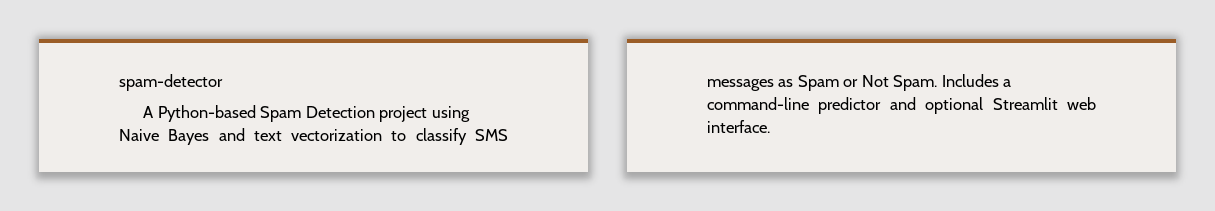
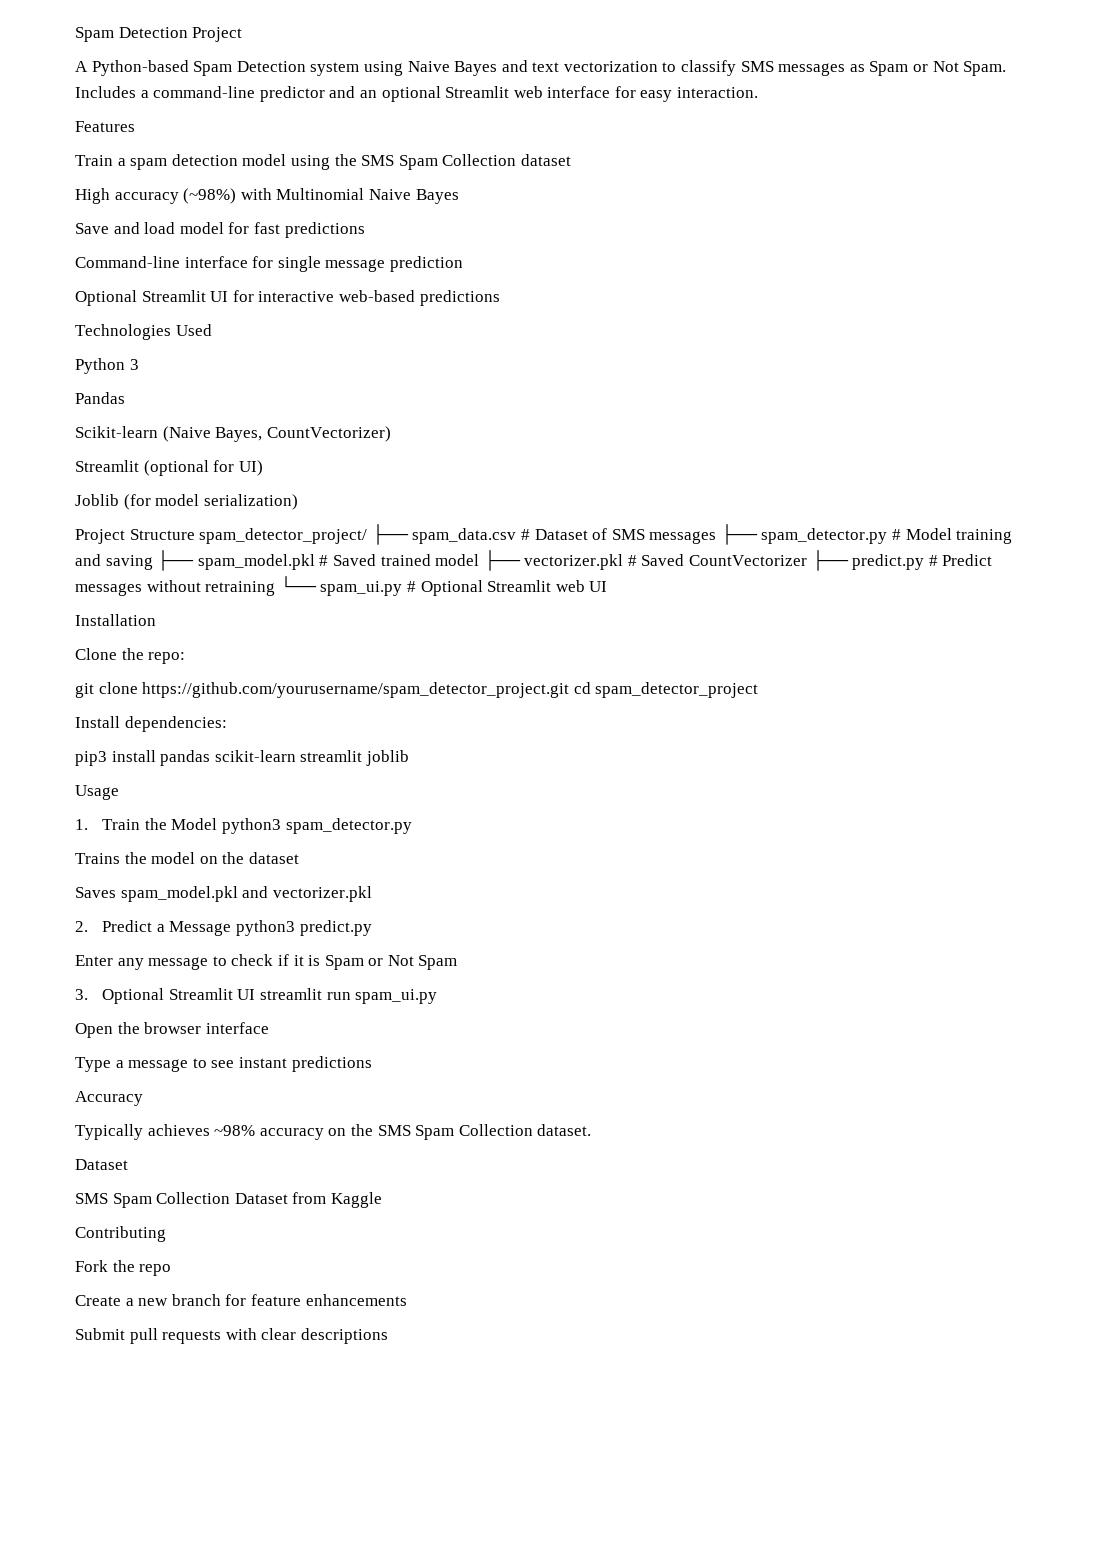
[119,74,223,91] spam-detector -> [75,27,243,42] Spam Detection Project
[379,106,428,122] project -> [310,62,360,76] system
(916, 103) none -> [359,90,377,98] an
[707,120,770,133] interface. -> [547,86,759,102] [75,121,135,132] [75,154,571,170] [75,188,459,204] [75,222,365,238] [75,256,463,272] [75,290,500,306] [75,324,212,340] [75,358,139,374] [75,392,125,404] [75,426,391,442] [75,460,263,476] [75,494,298,510] [75,524,1013,545] [75,550,993,571] [75,576,608,596] [75,614,156,626] [75,648,186,664] [75,682,759,698] [75,716,227,732] [75,750,409,766] [75,785,119,800] [75,818,412,834] [75,852,299,864] [75,886,372,902] [75,920,372,936] [75,954,458,970] [75,988,438,1004] [75,1022,269,1038] [75,1056,372,1072] [75,1091,143,1106] [75,1124,592,1140] [75,1159,128,1170] [75,1192,382,1208] [75,1226,166,1242] [75,1260,172,1276] [75,1294,407,1306] [75,1328,388,1344] interface for easy interaction. // Features // Train a spam detection model using the SMS Spam Collection dataset // High accuracy (~98%) with Multinomial Naive Bayes // Save and load model for fast predictions // Command-line interface for single message prediction // Optional Streamlit UI for interactive web-based predictions // Technologies Used // Python 3 // Pandas // Scikit-learn (Naive Bayes, CountVectorizer) // Streamlit (optional for UI) // Joblib (for model serialization) // Project Structure spam_detector_project/ ├── spam_data.csv # Dataset of SMS messages ├── spam_detector.py # Model training and saving ├── spam_model.pkl # Saved trained model ├── vectorizer.pkl # Saved CountVectorizer ├── predict.py # Predict messages without retraining └── spam_ui.py # Optional Streamlit web UI // Installation // Clone the repo: // git clone https://github.com/yourusername/spam_detector_project.git cd spam_detector_project // Install dependencies: // pip3 install pandas scikit-learn streamlit joblib // Usage // 1. Train the Model python3 spam_detector.py // Trains the model on the dataset // Saves spam_model.pkl and vectorizer.pkl // 2. Predict a Message python3 predict.py // Enter any message to check if it is Spam or Not Spam // 3. Optional Streamlit UI streamlit run spam_ui.py // Open the browser interface // Type a message to see instant predictions // Accuracy // Typically achieves ~98% accuracy on the SMS Spam Collection dataset. // Dataset // SMS Spam Collection Dataset from Kaggle // Contributing // Fork the repo // Create a new branch for feature enhancements // Submit pull requests with clear descriptions

